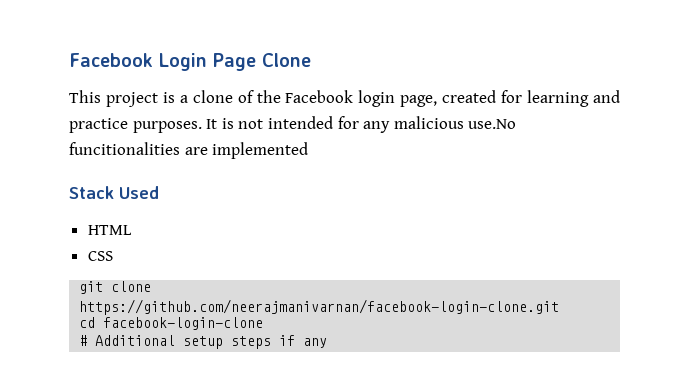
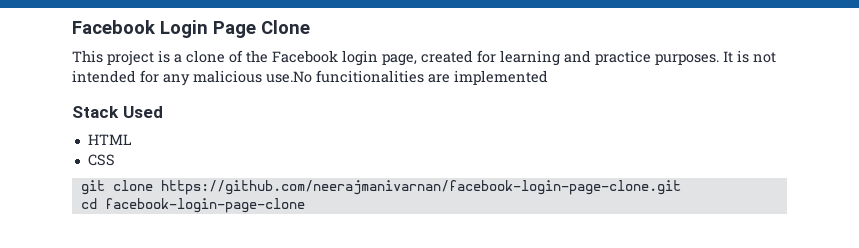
[79,299,560,315] https://github.com/neerajmanivarnan/facebook-login-clone.git -> [160,180,681,195] https://github.com/neerajmanivarnan/facebook-login-page-clone.git
[103,317,264,330] [79,335,328,349] facebook-login-clone // # Additional setup steps if any -> [104,198,305,213] facebook-login-page-clone

